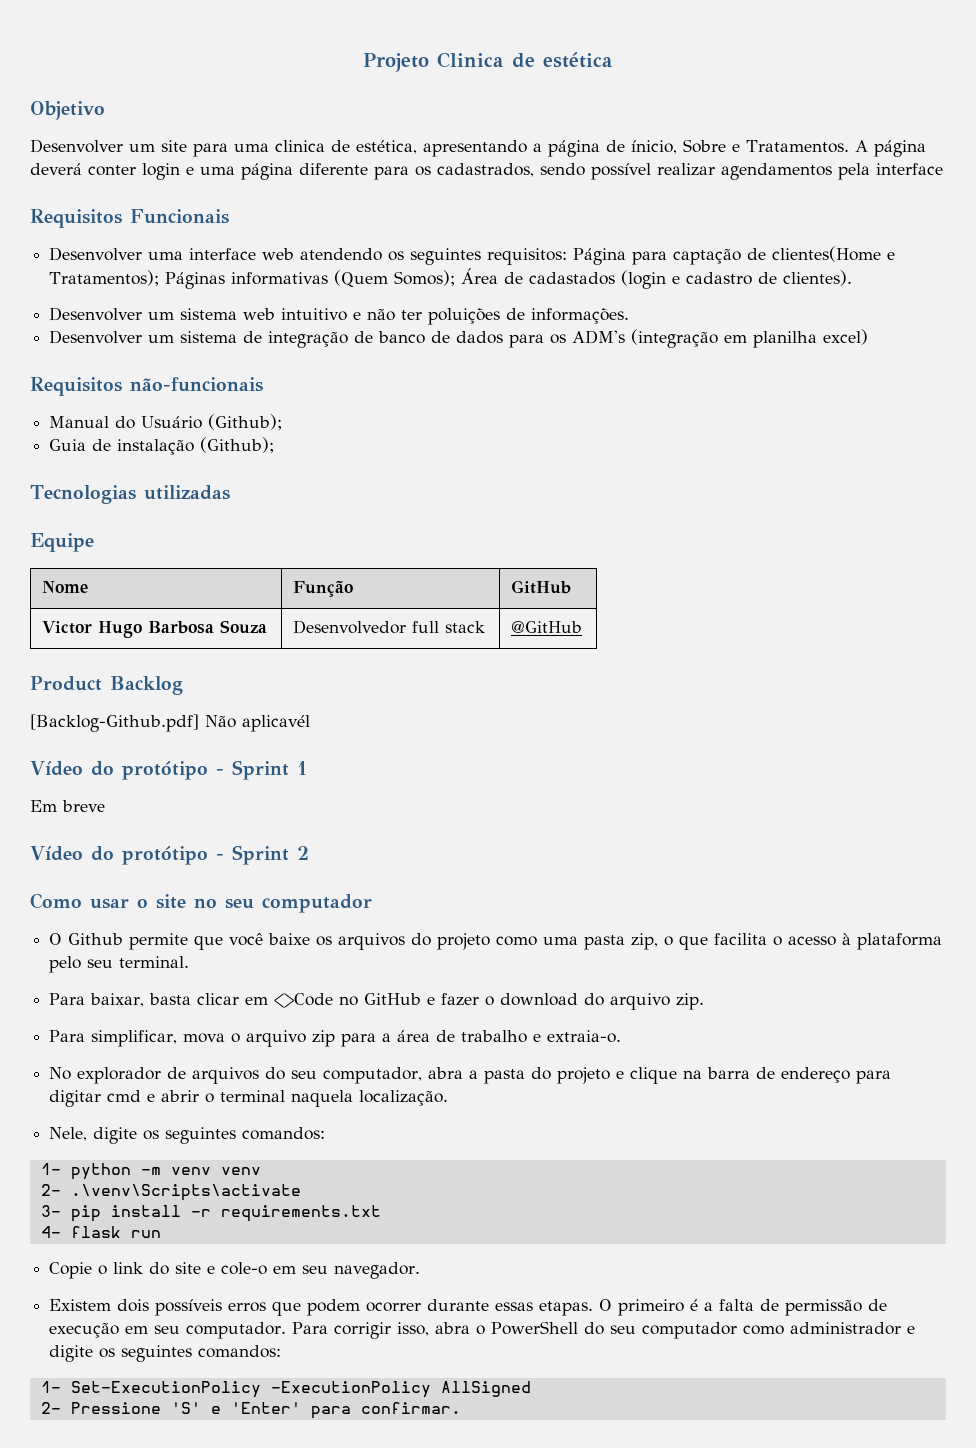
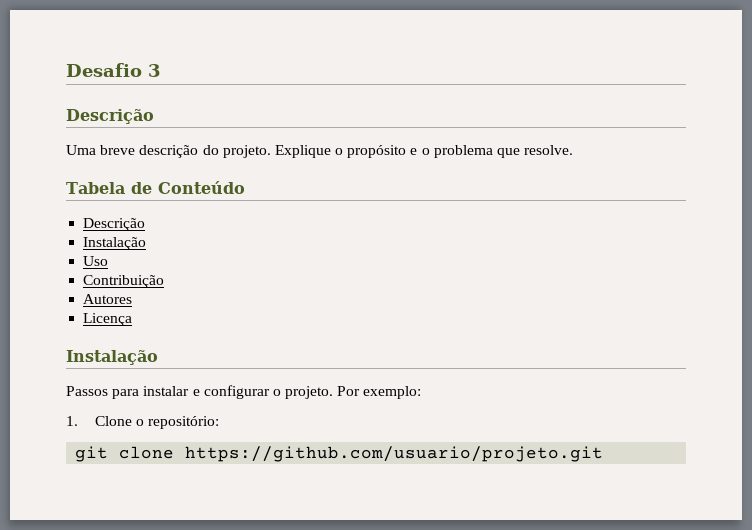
[363,52,613,72] [30,101,105,120] [30,139,926,157] [30,163,943,180] [30,209,229,228] [49,246,896,265] [49,268,853,289] [49,307,630,325] [49,329,869,348] [30,377,263,396] [49,414,283,430] [49,437,275,455] [30,485,230,504] [30,533,94,552] [42,581,89,593] [293,580,354,597] [511,580,572,594] [42,620,268,638] [293,620,486,634] [511,621,583,633] [30,676,183,695] [30,714,311,732] [30,760,307,780] [30,800,105,812] [30,845,309,865] [30,893,372,913] [49,933,943,950] [49,956,190,973] [49,993,705,1010] [49,1030,622,1047] [49,1067,892,1084] [49,1090,449,1107] [49,1127,326,1144] [40,1163,261,1180] [40,1184,301,1201] [40,1205,381,1222] [40,1226,161,1238] [49,1262,421,1279] [49,1299,888,1316] [49,1321,916,1339] [49,1345,282,1362] [40,1381,531,1398] [40,1402,461,1419] Projeto Clinica de estética // Objetivo // Desenvolver um site para uma clinica de estética, apresentando a página de ínicio, Sobre e Tratamentos. A página deverá conter login e uma página diferente para os cadastrados, sendo possível realizar agendamentos pela interface // Requisitos Funcionais // Desenvolver uma interface web atendendo os seguintes requisitos: Página para captação de clientes(Home e Tratamentos); Páginas informativas (Quem Somos); Área de cadastados (login e cadastro de clientes). // Desenvolver um sistema web intuitivo e não ter poluições de informações. // Desenvolver um sistema de integração de banco de dados para os ADM's (integração em planilha excel) // Requisitos não-funcionais // Manual do Usuário (Github); // Guia de instalação (Github); // Tecnologias utilizadas // Equipe // Nome | Função | GitHub // Victor Hugo Barbosa Souza | Desenvolvedor full stack | @GitHub // Product Backlog // [Backlog-Github.pdf] Não aplicavél // Vídeo do protótipo - Sprint 1 // Em breve // Vídeo do protótipo - Sprint 2 // Como usar o site no seu computador // O Github permite que você baixe os arquivos do projeto como uma pasta zip, o que facilita o acesso à plataforma pelo seu terminal. // Para baixar, basta clicar em <>Code no GitHub e fazer o download do arquivo zip. // Para simplificar, mova o arquivo zip para a área de trabalho e extraia-o. // No explorador de arquivos do seu computador, abra a pasta do projeto e clique na barra de endereço para digitar cmd e abrir o terminal naquela localização. // Nele, digite os seguintes comandos: // 1- python -m venv venv // 2- .\venv\Scripts\activate // 3- pip install -r requirements.txt // 4- flask run // Copie o link do site e cole-o em seu navegador. // Existem dois possíveis erros que podem ocorrer durante essas etapas. O primeiro é a falta de permissão de execução em seu computador. Para corrigir isso, abra o PowerShell do seu computador como administrador e digite os seguintes comandos: // 1- Set-ExecutionPolicy -ExecutionPolicy AllSigned // 2- Pressione 'S' e 'Enter' para confirmar. -> [66,63,161,77] [66,109,154,124] [66,145,574,158] [66,181,245,194] [83,218,146,231] [83,237,147,250] [83,256,109,266] [83,275,165,288] [83,294,133,304] [83,313,133,326] [66,350,158,365] [66,385,422,399] [66,416,220,429] [75,446,604,462] Desafio 3 // Descrição // Uma breve descrição do projeto. Explique o propósito e o problema que resolve. // Tabela de Conteúdo // Descrição // Instalação // Uso // Contribuição // Autores // Licença // Instalação // Passos para instalar e configurar o projeto. Por exemplo: // 1. Clone o repositório: // git clone https://github.com/usuario/projeto.git

